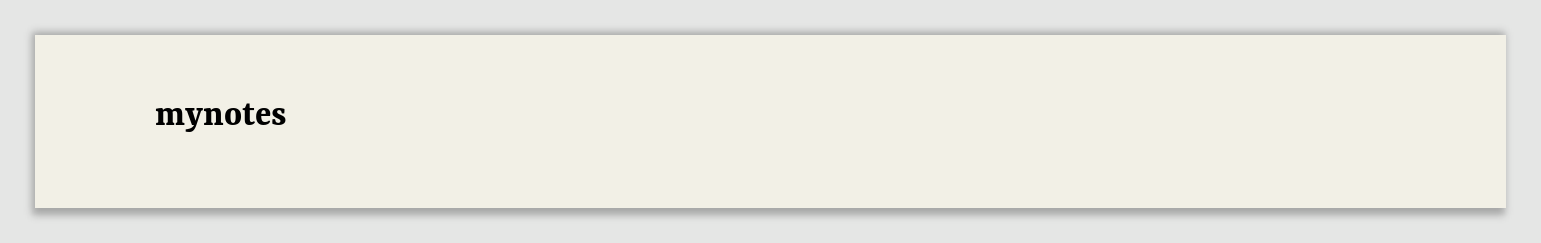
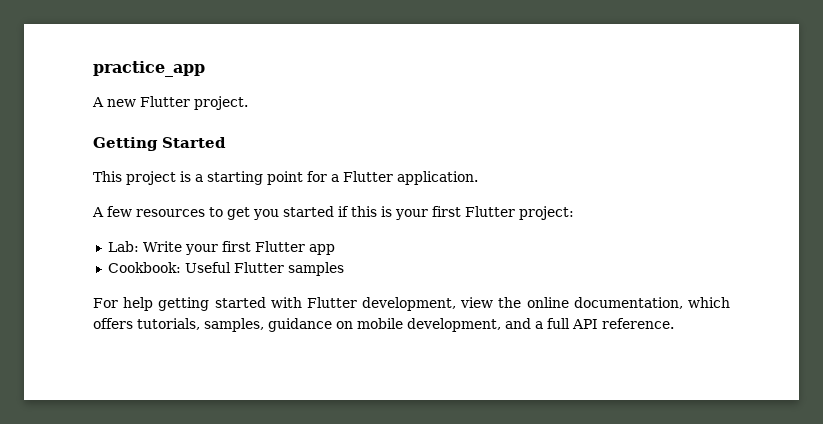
[155,103,286,132] mynotes -> [93,61,205,77] [92,96,248,110] [93,137,226,151] [93,171,478,185] [92,206,574,220] [107,241,335,255] [107,262,344,276] [93,297,730,311] [93,318,674,332] practice_app // A new Flutter project. // Getting Started // This project is a starting point for a Flutter application. // A few resources to get you started if this is your first Flutter project: // Lab: Write your first Flutter app // Cookbook: Useful Flutter samples // For help getting started with Flutter development, view the online documentation, which offers tutorials, samples, guidance on mobile development, and a full API reference.

